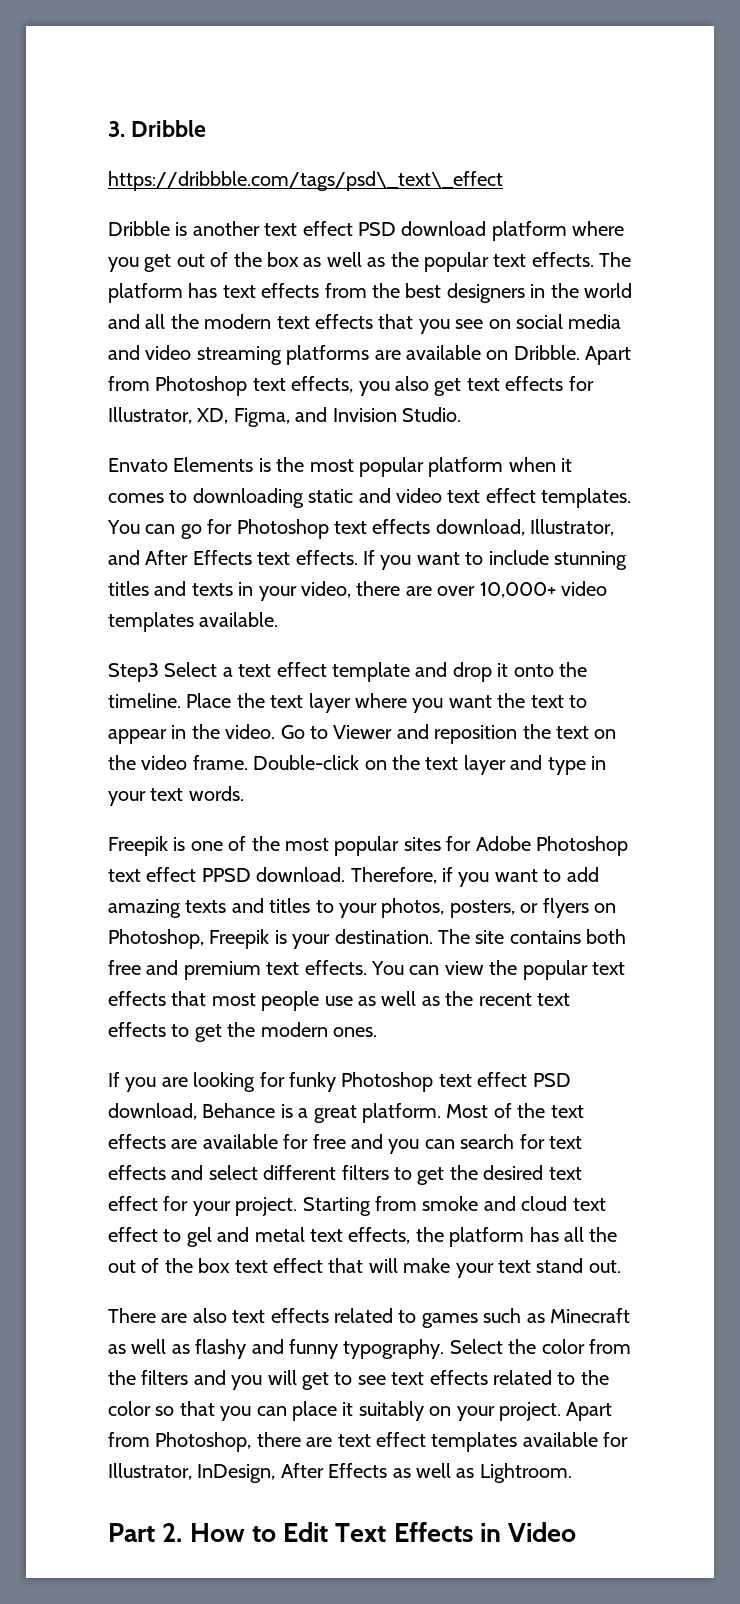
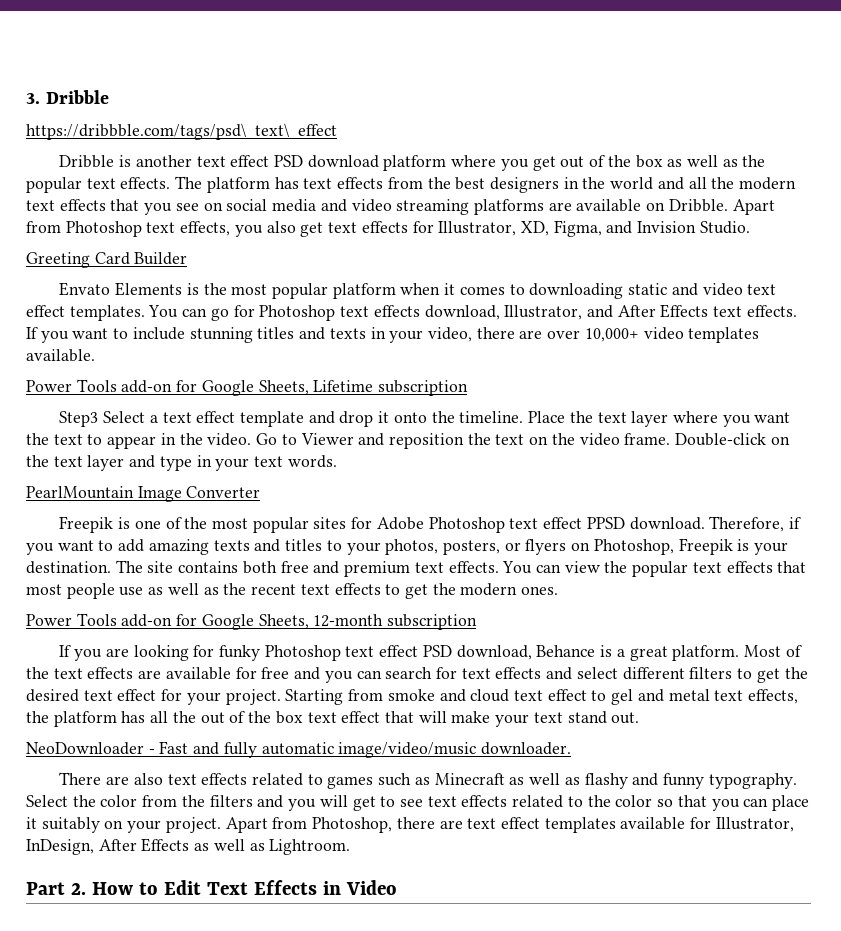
(461, 414) none -> [26,252,188,268] // Greeting Card Builder
(279, 619) none -> [26,379,469,396] // Power Tools add-on for Google Sheets, Lifetime subscription
(244, 793) none -> [26,486,261,502] // PearlMountain Image Converter
(377, 1032) none -> [26,613,478,630] // Power Tools add-on for Google Sheets, 12-month subscription
(621, 1266) none -> [26,741,572,758] // NeoDownloader - Fast and fully automatic image/video/music downloader.

